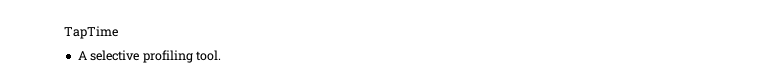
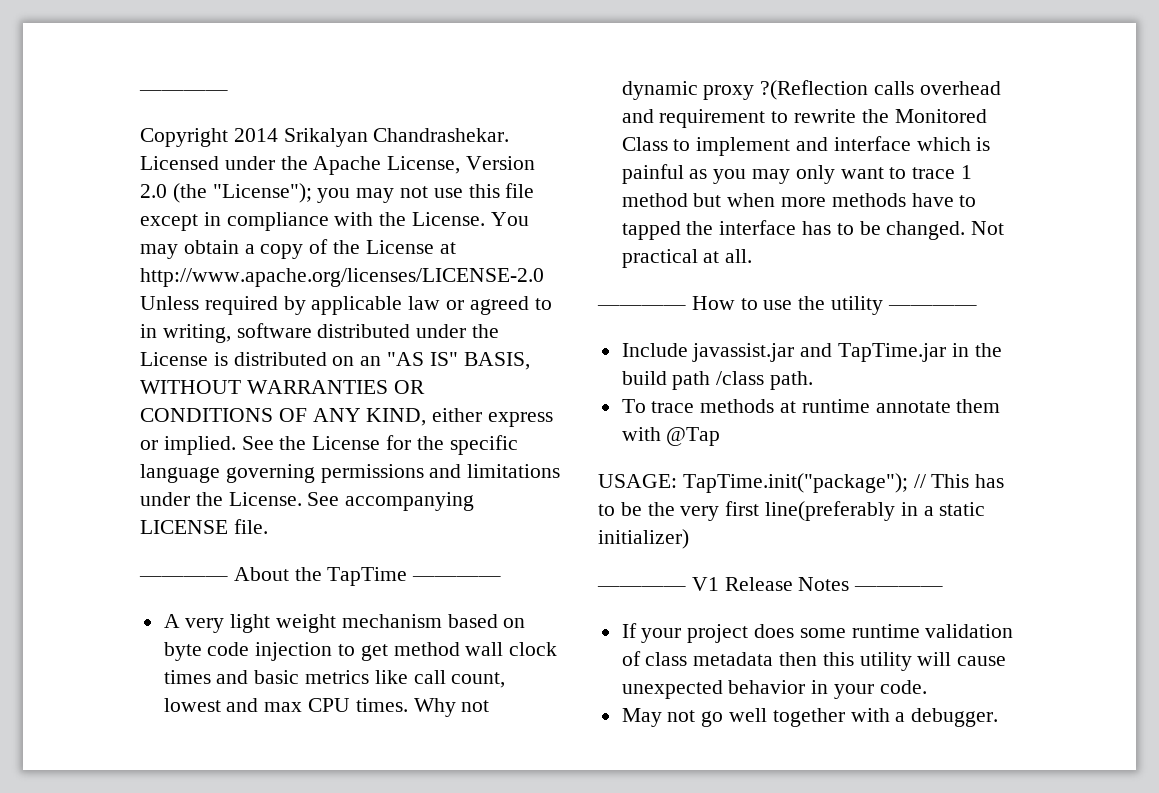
(64, 32) none -> [139,90,228,95] [140,128,510,147] [140,156,536,175] [140,183,535,203] [140,212,529,231] [140,239,456,259] [140,268,544,287] [140,296,552,315] [140,323,500,343] [140,352,530,370] [140,380,425,394] [140,408,554,427] [140,435,518,455] [140,464,561,483] [140,492,475,511] [140,519,268,534] [139,567,322,581] ———— // Copyright 2014 Srikalyan Chandrashekar. Licensed under the Apache License, Version 2.0 (the "License"); you may not use this file except in compliance with the License. You may obtain a copy of the License at http://www.apache.org/licenses/LICENSE-2.0 Unless required by applicable law or agreed to in writing, software distributed under the License is distributed on an "AS IS" BASIS, WITHOUT WARRANTIES OR CONDITIONS OF ANY KIND, either express or implied. See the License for the specific language governing permissions and limitations under the License. See accompanying LICENSE file. // ———— About the
(118, 32) none -> [412,576,502,581] ————
[90,50,221,63] selective profiling tool. -> [185,614,526,633] [163,642,558,661] [163,670,506,688] [163,698,490,717] [621,80,1001,100] [621,109,987,128] [621,136,991,156] [621,164,973,184] [621,193,977,207] [621,220,1005,240] [621,249,753,268] [597,296,977,315] [621,343,1002,362] [621,371,814,390] [621,399,1001,413] [621,427,721,446] [598,473,1005,493] [598,501,986,521] [598,529,689,549] [597,577,944,591] [621,623,1014,643] [621,651,1007,671] [621,680,927,699] [621,708,999,727] very light weight mechanism based on byte code injection to get method wall clock times and basic metrics like call count, lowest and max CPU times. Why not dynamic proxy ?(Reflection calls overhead and requirement to rewrite the Monitored Class to implement and interface which is painful as you may only want to trace 1 method but when more methods have to tapped the interface has to be changed. Not practical at all. // ———— How to use the utility ———— // Include javassist.jar and TapTime.jar in the build path /class path. // To trace methods at runtime annotate them with @Tap // USAGE: TapTime.init("package"); // This has to be the very first line(preferably in a static initializer) // ———— V1 Release Notes ———— // If your project does some runtime validation of class metadata then this utility will cause unexpected behavior in your code. // May not go well together with a debugger.

